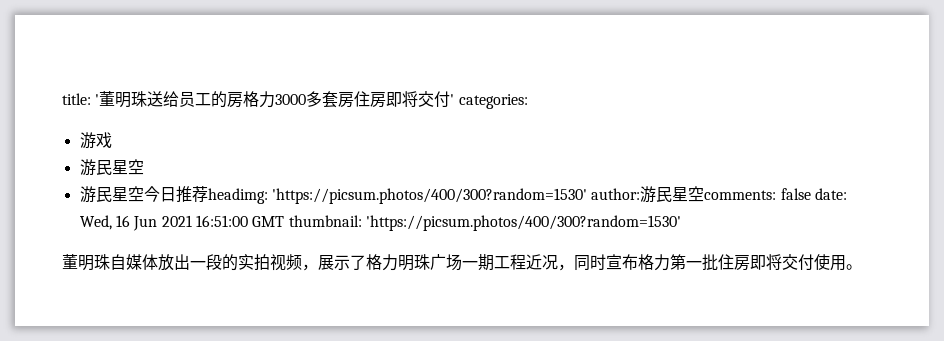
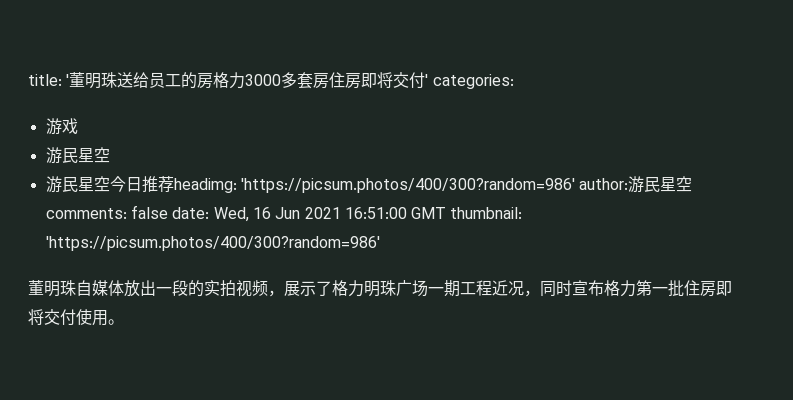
[271,188,587,204] 'https://picsum.photos/400/300?random=1530' -> [240,178,575,193] 'https://picsum.photos/400/300?random=986'
[365,215,681,231] 'https://picsum.photos/400/300?random=1530' -> [45,236,380,251] 'https://picsum.photos/400/300?random=986'

